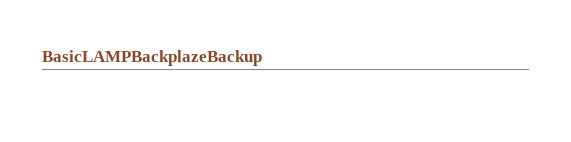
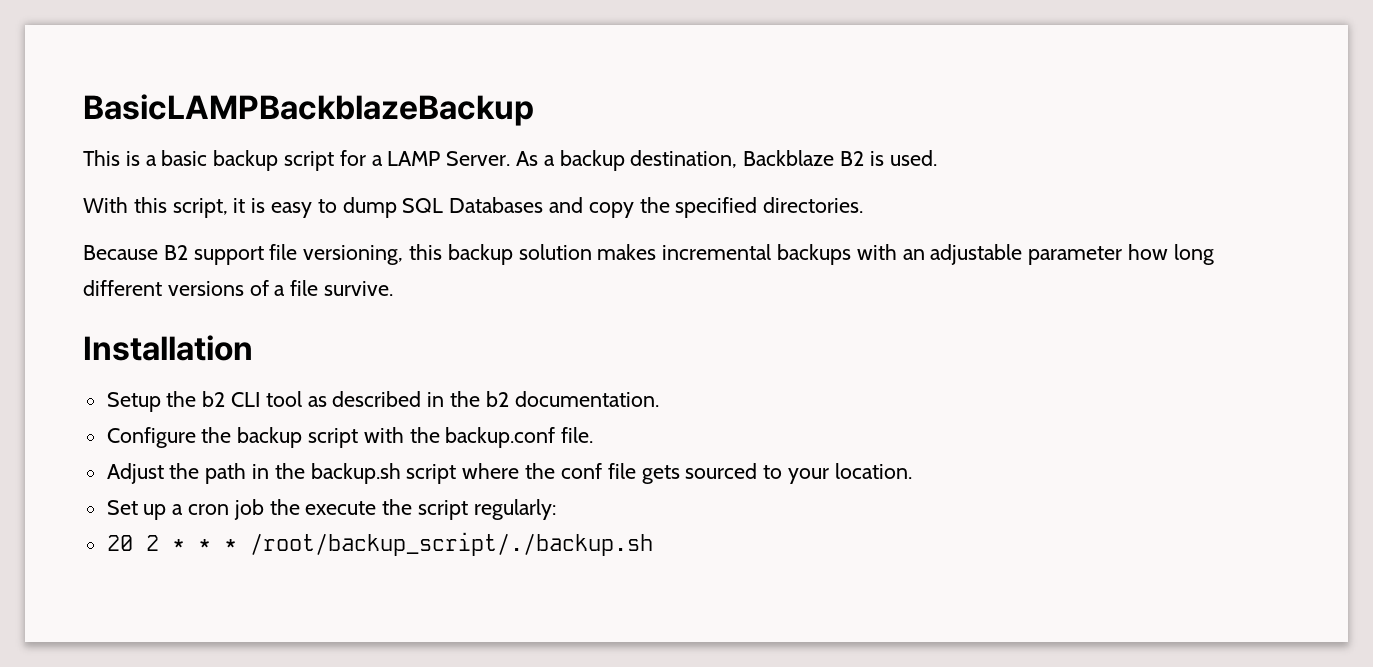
[42,50,262,66] BasicLAMPBackplazeBackup -> [83,94,534,126] [83,150,937,171] [83,197,864,218] [83,244,1214,265] [83,280,394,296] [83,335,253,361] [106,391,659,412] [106,427,594,448] [106,463,912,484] [106,499,556,520] [106,532,653,556] BasicLAMPBackblazeBackup // This is a basic backup script for a LAMP Server. As a backup destination, Backblaze B2 is used. // With this script, it is easy to dump SQL Databases and copy the specified directories. // Because B2 support file versioning, this backup solution makes incremental backups with an adjustable parameter how long different versions of a file survive. // Installation // Setup the b2 CLI tool as described in the b2 documentation. // Configure the backup script with the backup.conf file. // Adjust the path in the backup.sh script where the conf file gets sourced to your location. // Set up a cron job the execute the script regularly: // 20 2 * * * /root/backup_script/./backup.sh

